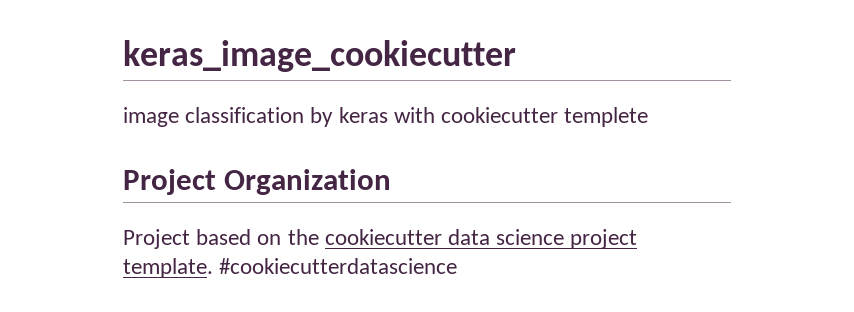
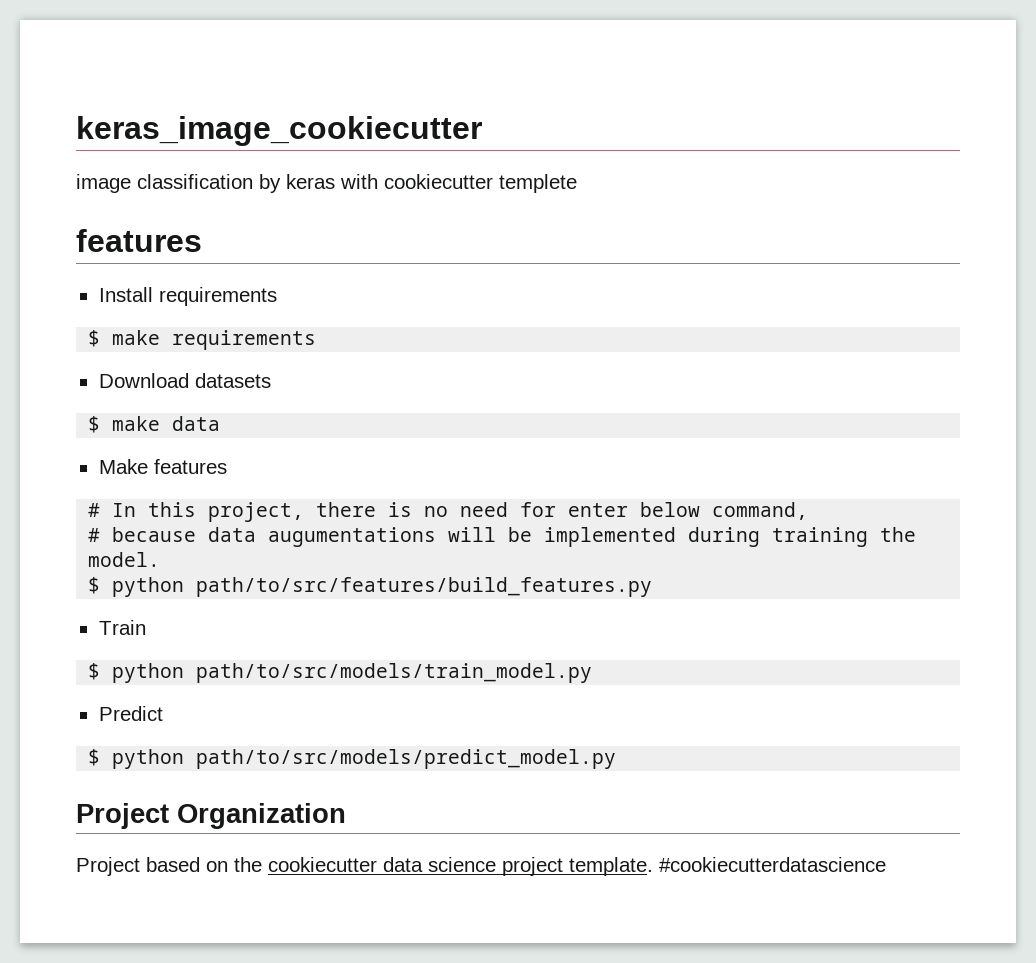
(649, 117) none -> [76,229,202,252] [98,287,277,306] [88,330,317,350] [98,373,271,388] [88,416,221,433] [98,459,227,474] [88,502,809,522] [88,527,917,547] [88,552,161,567] [88,577,653,597] [98,620,146,635] [88,663,593,683] [98,706,163,721] [88,749,617,769] // features // Install requirements // $ make requirements // Download datasets // $ make data // Make features // # In this project, there is no need for enter below command, // # because data augumentations will be implemented during training the model. // $ python path/to/src/features/build_features.py // Train // $ python path/to/src/models/train_model.py // Predict // $ python path/to/src/models/predict_model.py

